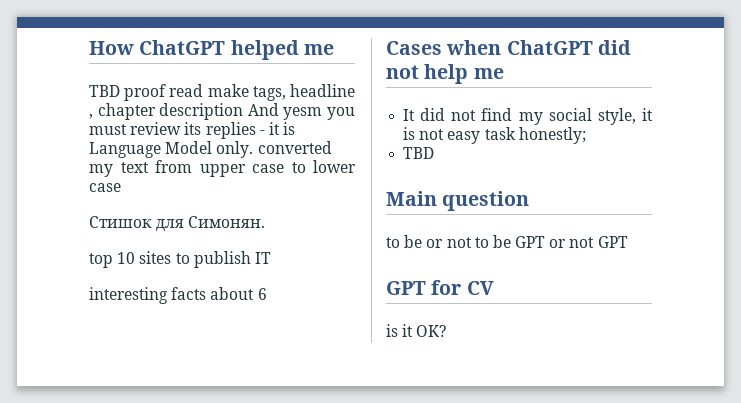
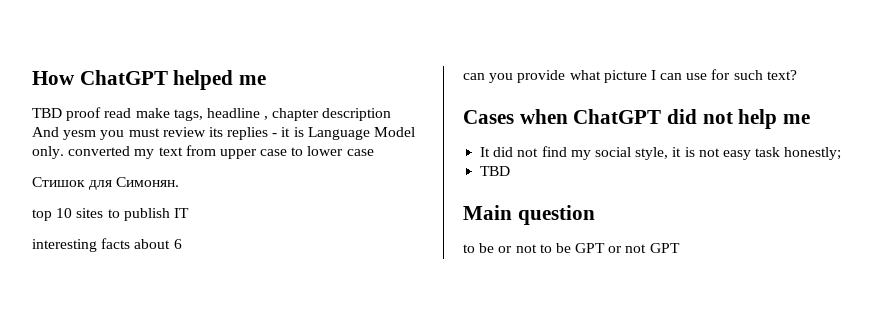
(267, 294) none -> [463,69,797,83] // can you provide what picture I can use for such text?
[386,280,494,295] [386,324,447,337] // GPT for CV // is it OK? -> (680, 248) none

